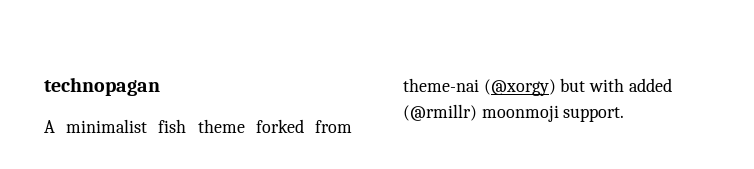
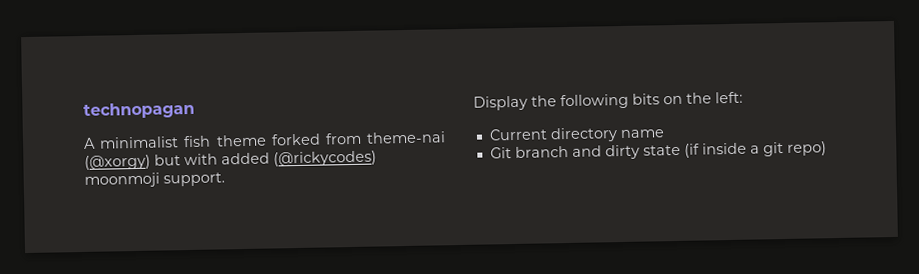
[403,104,477,121] (@rmillr) -> [273,150,377,167] (@rickycodes)
(625, 114) none -> [473,91,743,111] [488,127,665,143] [489,141,827,160] // Display the following bits on the left: // Current directory name // Git branch and dirty state (if inside a git repo)

